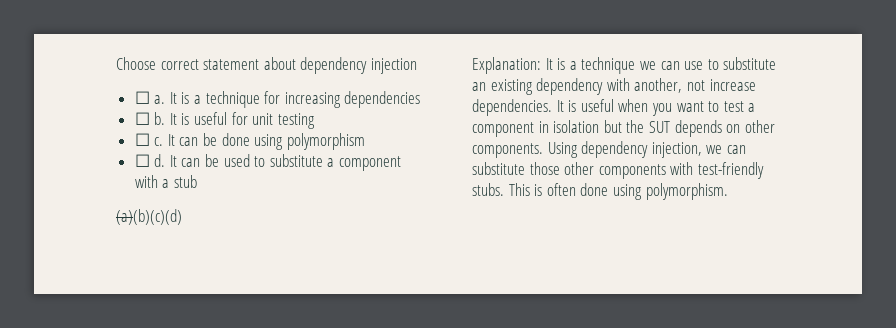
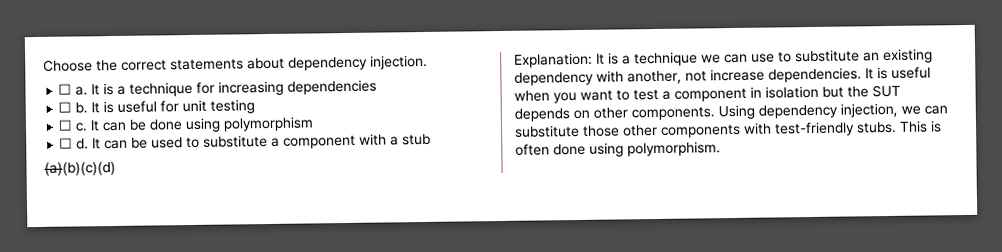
[160,59,260,70] correct statement -> [96,58,244,72] the correct statements
[370,58,417,74] injection -> [370,54,428,70] injection.

